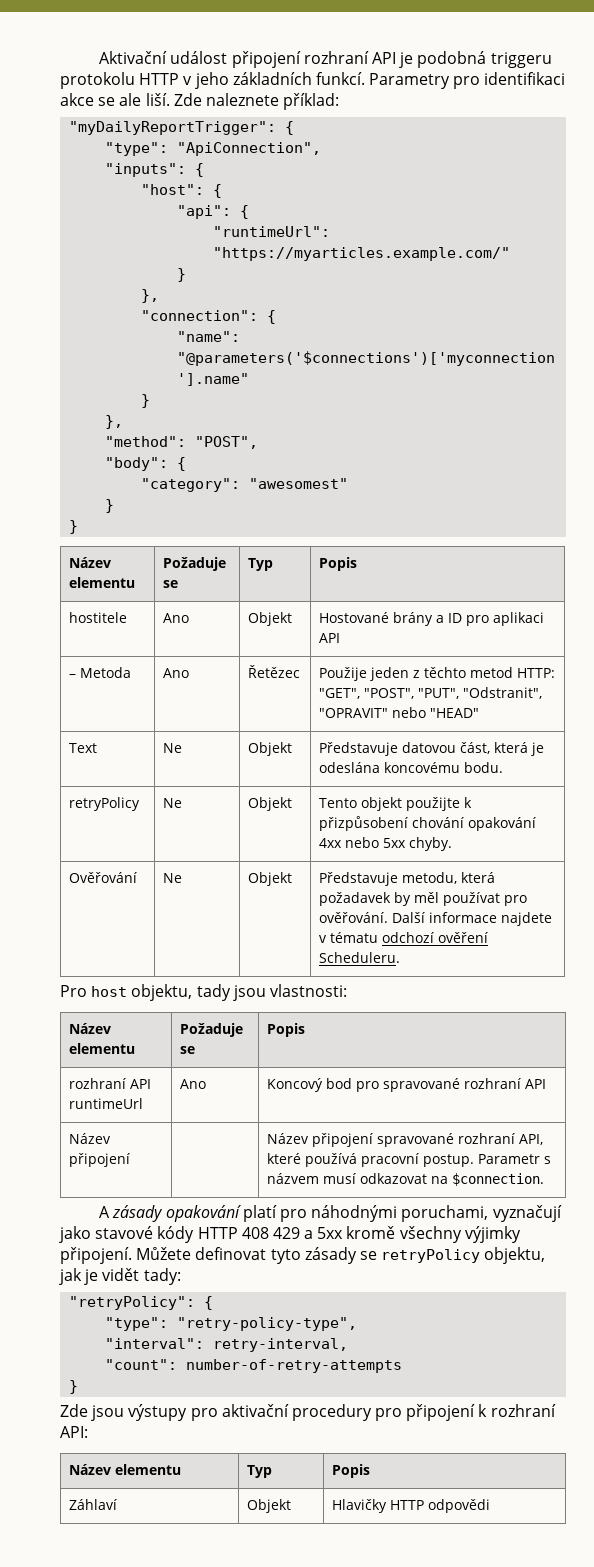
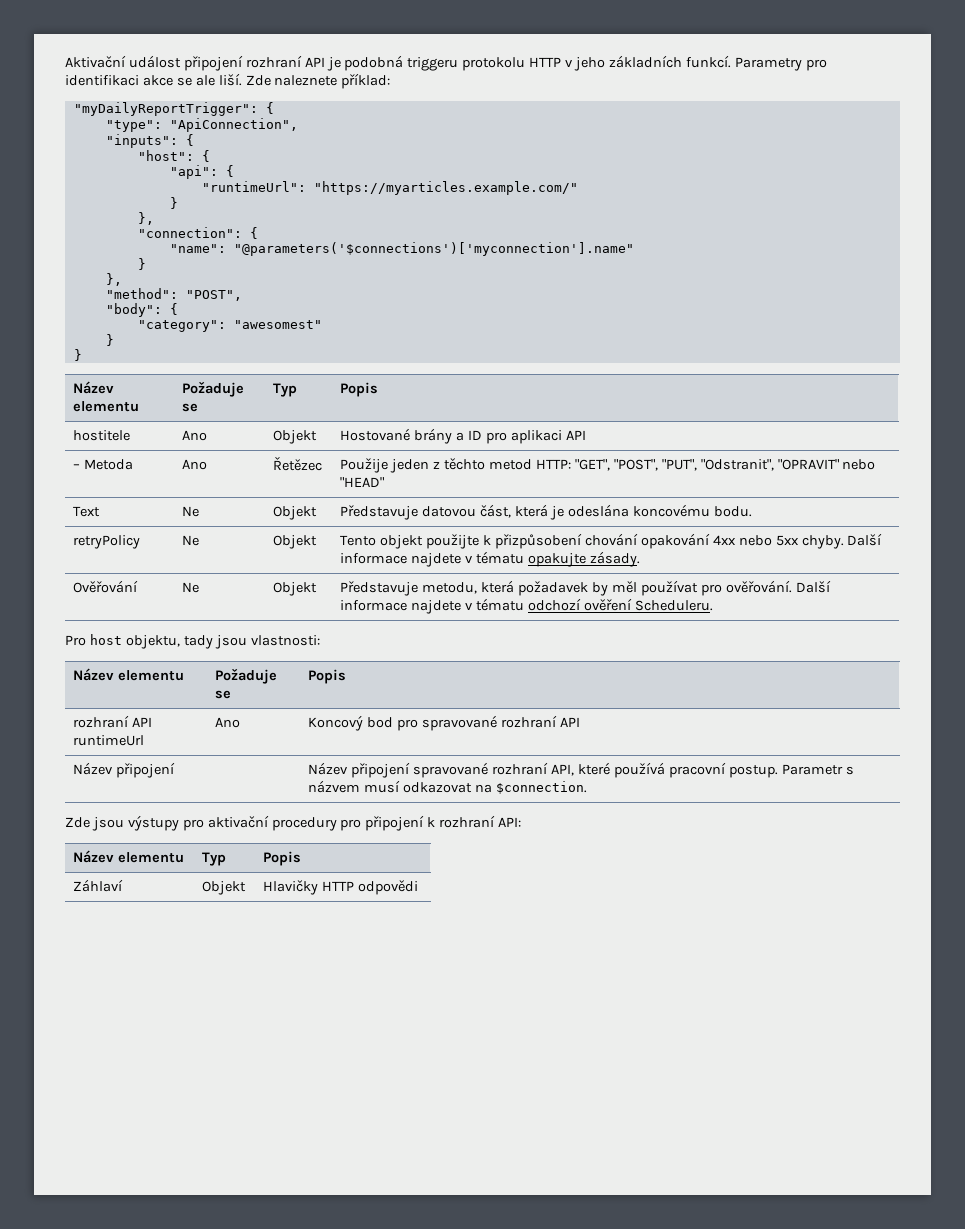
(453, 844) none -> [847,533,883,546] [340,551,640,567] Další informace najdete v tématu opakujte zásady.
[99,1205,562,1222] [59,1226,521,1243] [60,1247,546,1264] [59,1268,181,1285] [69,1296,214,1310] [105,1317,358,1331] [105,1338,349,1352] [105,1359,403,1373] [69,1380,79,1394] // A zásady opakování platí pro náhodnými poruchami, vyznačují jako stavové kódy HTTP 408 429 a 5xx kromě všechny výjimky připojení. Můžete definovat tyto zásady se retryPolicy objektu, jak je vidět tady: // "retryPolicy": { // "type": "retry-policy-type", // "interval": retry-interval, // "count": number-of-retry-attempts // } -> (588, 787) none

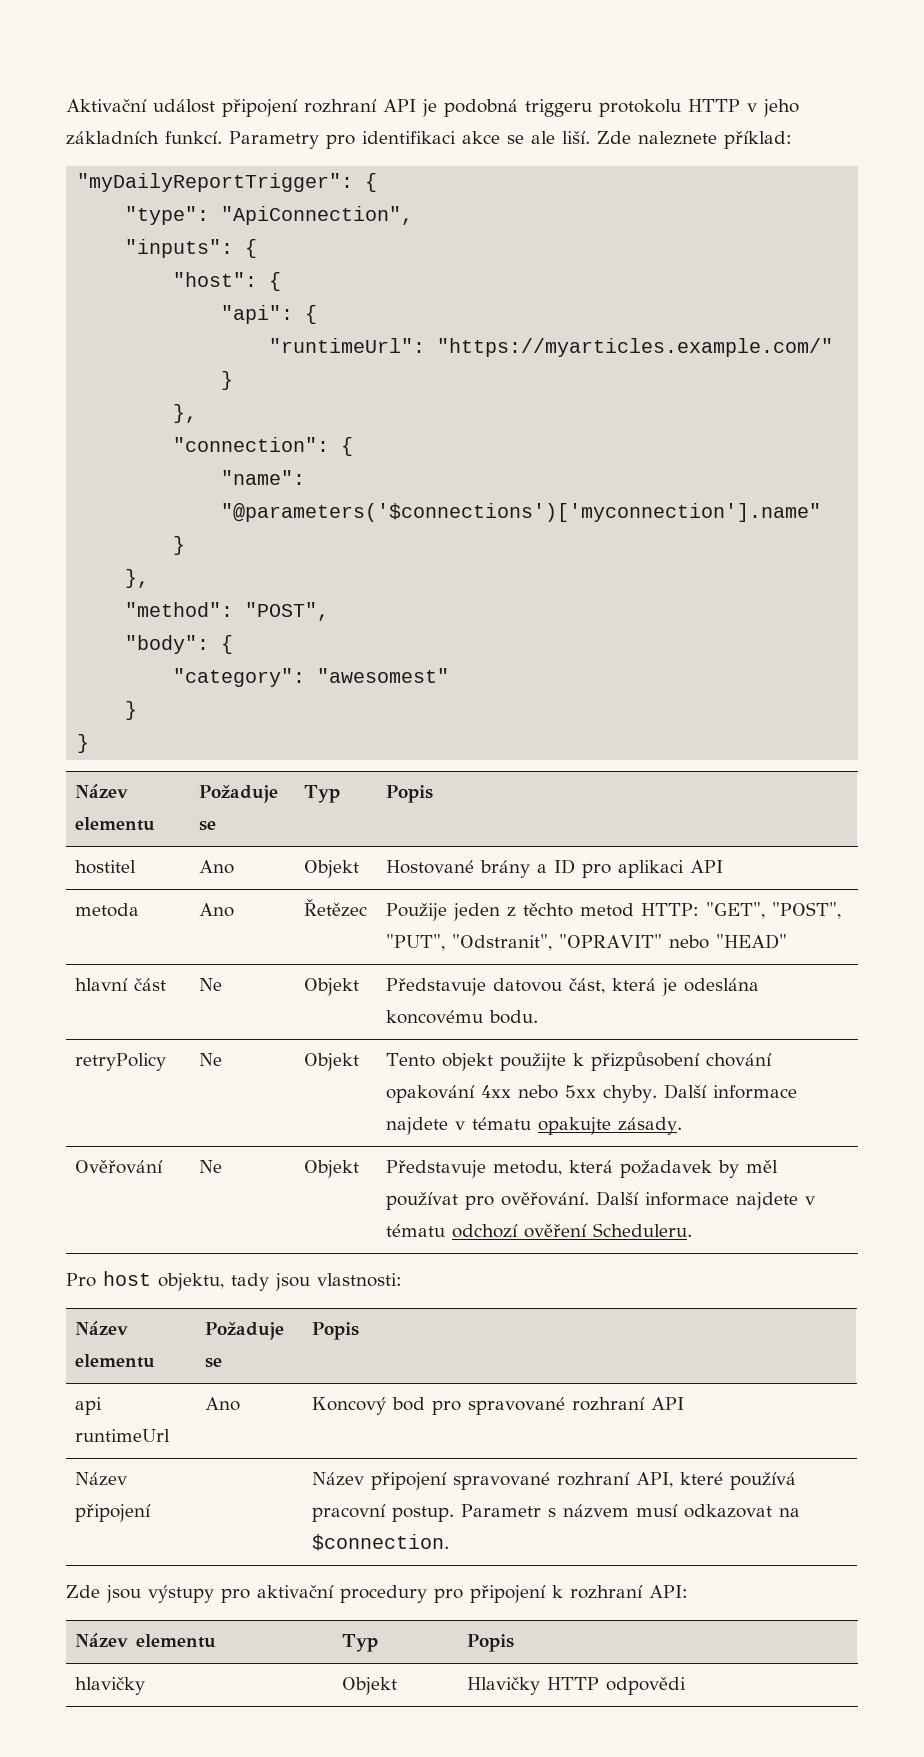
[73,430,131,441] hostitele -> [75,860,137,874] hostitel
[73,459,134,470] – Metoda -> [75,903,140,917] metoda
[73,506,101,517] Text -> [75,978,167,991] hlavní část
[73,715,153,728] rozhraní API -> [75,1397,103,1415] api
[73,879,124,892] Záhlaví -> [75,1677,146,1695] hlavičky

